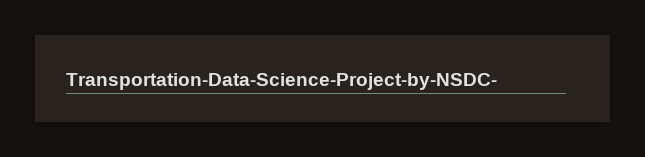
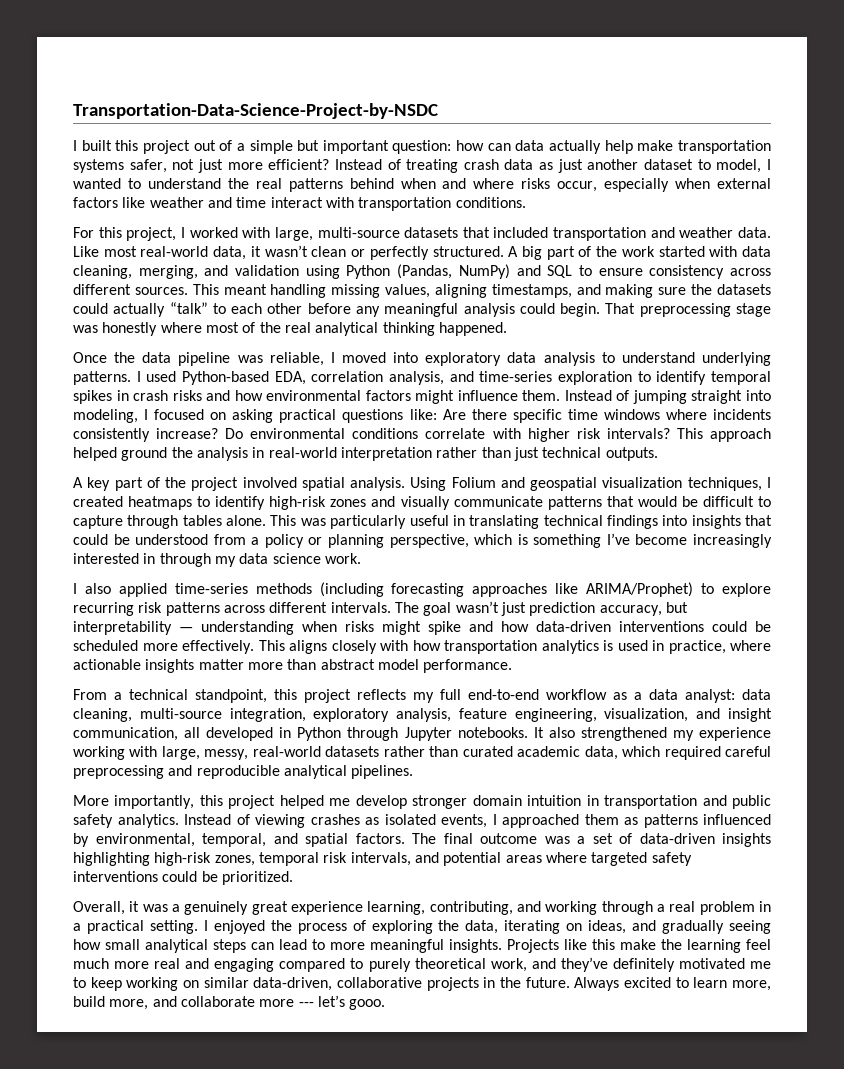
[66,73,497,90] Transportation-Data-Science-Project-by-NSDC- -> [73,103,438,119] [73,140,771,154] [73,159,771,173] [73,178,772,192] [73,197,526,211] [73,227,771,241] [73,245,771,260] [73,264,772,279] [73,284,771,298] [73,302,772,317] [73,322,507,336] [73,352,771,366] [73,371,771,385] [73,390,771,404] [73,409,771,423] [73,428,772,442] [73,447,658,461] [73,477,771,491] [73,496,771,510] [73,515,772,529] [73,533,772,548] [73,553,361,567] [73,582,771,597] [73,601,688,616] [73,621,771,635] [73,640,771,654] [73,659,513,673] [73,689,771,703] [73,708,773,722] [73,727,771,741] [73,746,771,760] [73,765,414,779] [73,795,771,809] [73,814,771,828] [73,833,771,847] [73,852,692,866] [73,871,293,885] [73,901,772,915] [73,920,771,934] [73,939,771,953] [73,957,771,972] [73,977,771,991] [73,995,386,1010] Transportation-Data-Science-Project-by-NSDC // I built this project out of a simple but important question: how can data actually help make transportation systems safer, not just more efficient? Instead of treating crash data as just another dataset to model, I wanted to understand the real patterns behind when and where risks occur, especially when external factors like weather and time interact with transportation conditions. // For this project, I worked with large, multi-source datasets that included transportation and weather data. Like most real-world data, it wasn’t clean or perfectly structured. A big part of the work started with data cleaning, merging, and validation using Python (Pandas, NumPy) and SQL to ensure consistency across different sources. This meant handling missing values, aligning timestamps, and making sure the datasets could actually “talk” to each other before any meaningful analysis could begin. That preprocessing stage was honestly where most of the real analytical thinking happened. // Once the data pipeline was reliable, I moved into exploratory data analysis to understand underlying patterns. I used Python-based EDA, correlation analysis, and time-series exploration to identify temporal spikes in crash risks and how environmental factors might influence them. Instead of jumping straight into modeling, I focused on asking practical questions like: Are there specific time windows where incidents consistently increase? Do environmental conditions correlate with higher risk intervals? This approach helped ground the analysis in real-world interpretation rather than just technical outputs. // A key part of the project involved spatial analysis. Using Folium and geospatial visualization techniques, I created heatmaps to identify high-risk zones and visually communicate patterns that would be difficult to capture through tables alone. This was particularly useful in translating technical findings into insights that could be understood from a policy or planning perspective, which is something I’ve become increasingly interested in through my data science work. // I also applied time-series methods (including forecasting approaches like ARIMA/Prophet) to explore recurring risk patterns across different intervals. The goal wasn’t just prediction accuracy, but interpretability — understanding when risks might spike and how data-driven interventions could be scheduled more effectively. This aligns closely with how transportation analytics is used in practice, where actionable insights matter more than abstract model performance. // From a technical standpoint, this project reflects my full end-to-end workflow as a data analyst: data cleaning, multi-source integration, exploratory analysis, feature engineering, visualization, and insight communication, all developed in Python through Jupyter notebooks. It also strengthened my experience working with large, messy, real-world datasets rather than curated academic data, which required careful preprocessing and reproducible analytical pipelines. // More importantly, this project helped me develop stronger domain intuition in transportation and public safety analytics. Instead of viewing crashes as isolated events, I approached them as patterns influenced by environmental, temporal, and spatial factors. The final outcome was a set of data-driven insights highlighting high-risk zones, temporal risk intervals, and potential areas where targeted safety interventions could be prioritized. // Overall, it was a genuinely great experience learning, contributing, and working through a real problem in a practical setting. I enjoyed the process of exploring the data, iterating on ideas, and gradually seeing how small analytical steps can lead to more meaningful insights. Projects like this make the learning feel much more real and engaging compared to purely theoretical work, and they’ve definitely motivated me to keep working on similar data-driven, collaborative projects in the future. Always excited to learn more, build more, and collaborate more --- let’s gooo.

